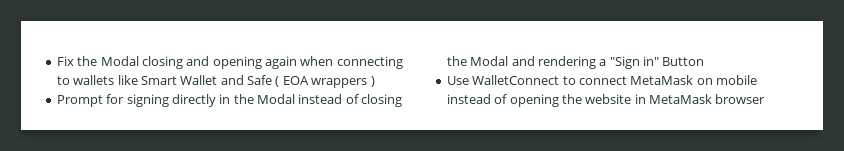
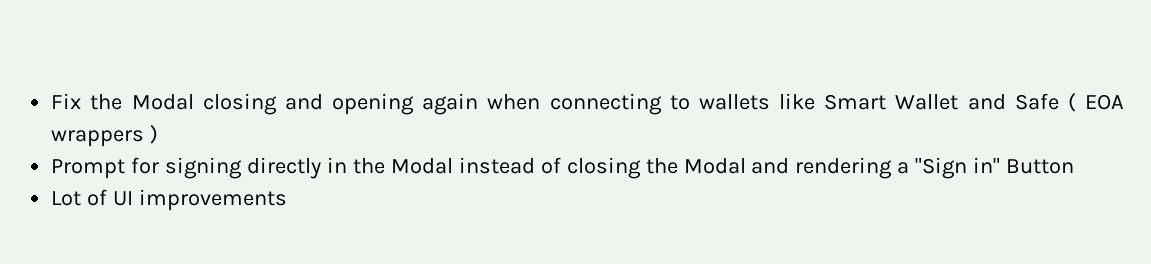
[446,75,757,85] [446,94,766,107] Use WalletConnect to connect MetaMask on mobile instead of opening the website in MetaMask browser -> [51,189,288,211] Lot of UI improvements

